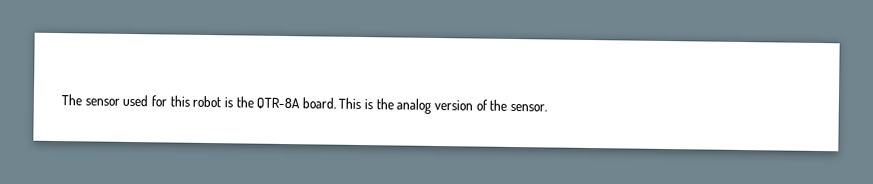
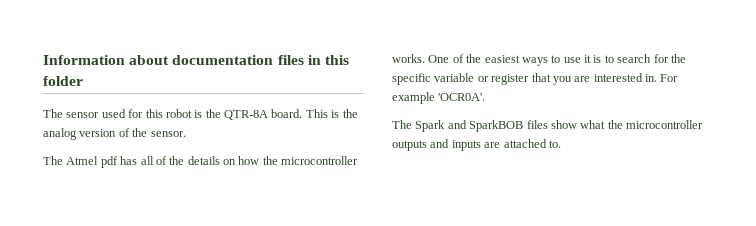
(61, 100) none -> [43,55,349,65] [43,76,83,86] Information about documentation files in this folder //
(547, 107) none -> [43,156,359,168] [392,54,686,66] [392,73,679,85] [392,92,486,104] [392,120,703,132] [392,139,561,151] // The Atmel pdf has all of the details on how the microcontroller works. One of the easiest ways to use it is to search for the specific variable or register that you are interested in. For example 'OCR0A'. // The Spark and SparkBOB files show what the microcontroller outputs and inputs are attached to.

